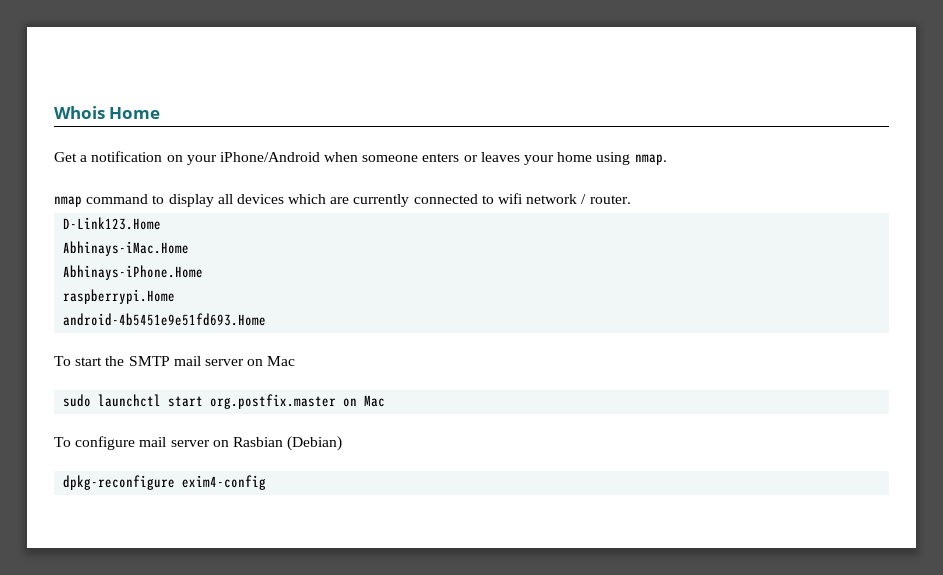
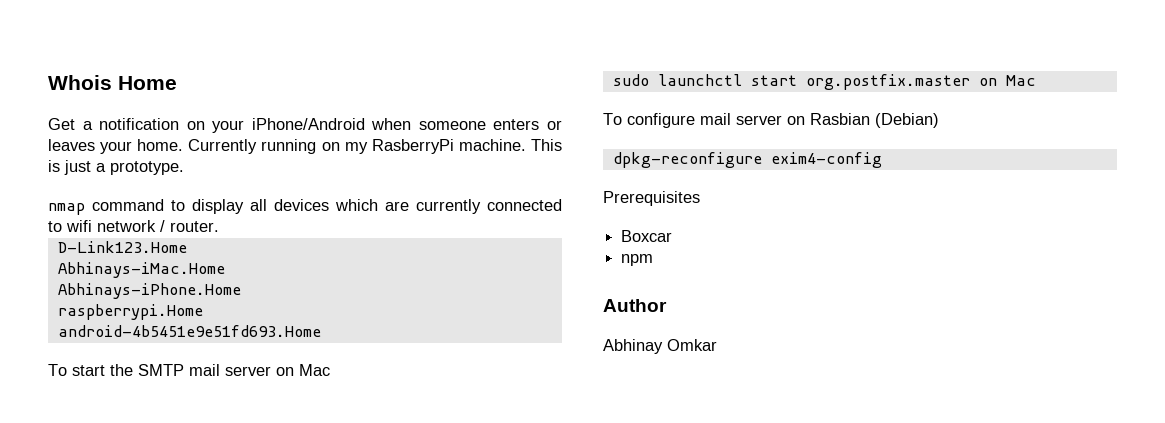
[557,152,667,165] home using nmap. -> [137,139,562,154] [48,160,184,175] home. Currently running on my RasberryPi machine. This is just a prototype.
(267, 482) none -> [603,191,700,206] [621,230,673,242] [621,254,654,266] [603,299,667,312] [603,339,717,354] // Prerequisites // Boxcar // npm // Author // Abhinay Omkar

